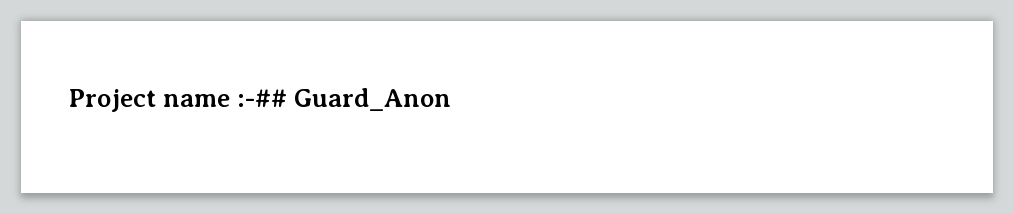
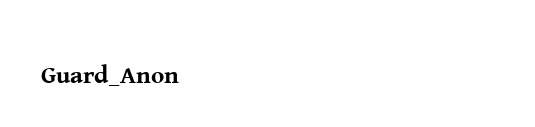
[69,89,288,112] Project name :-## -> (41, 75) none

